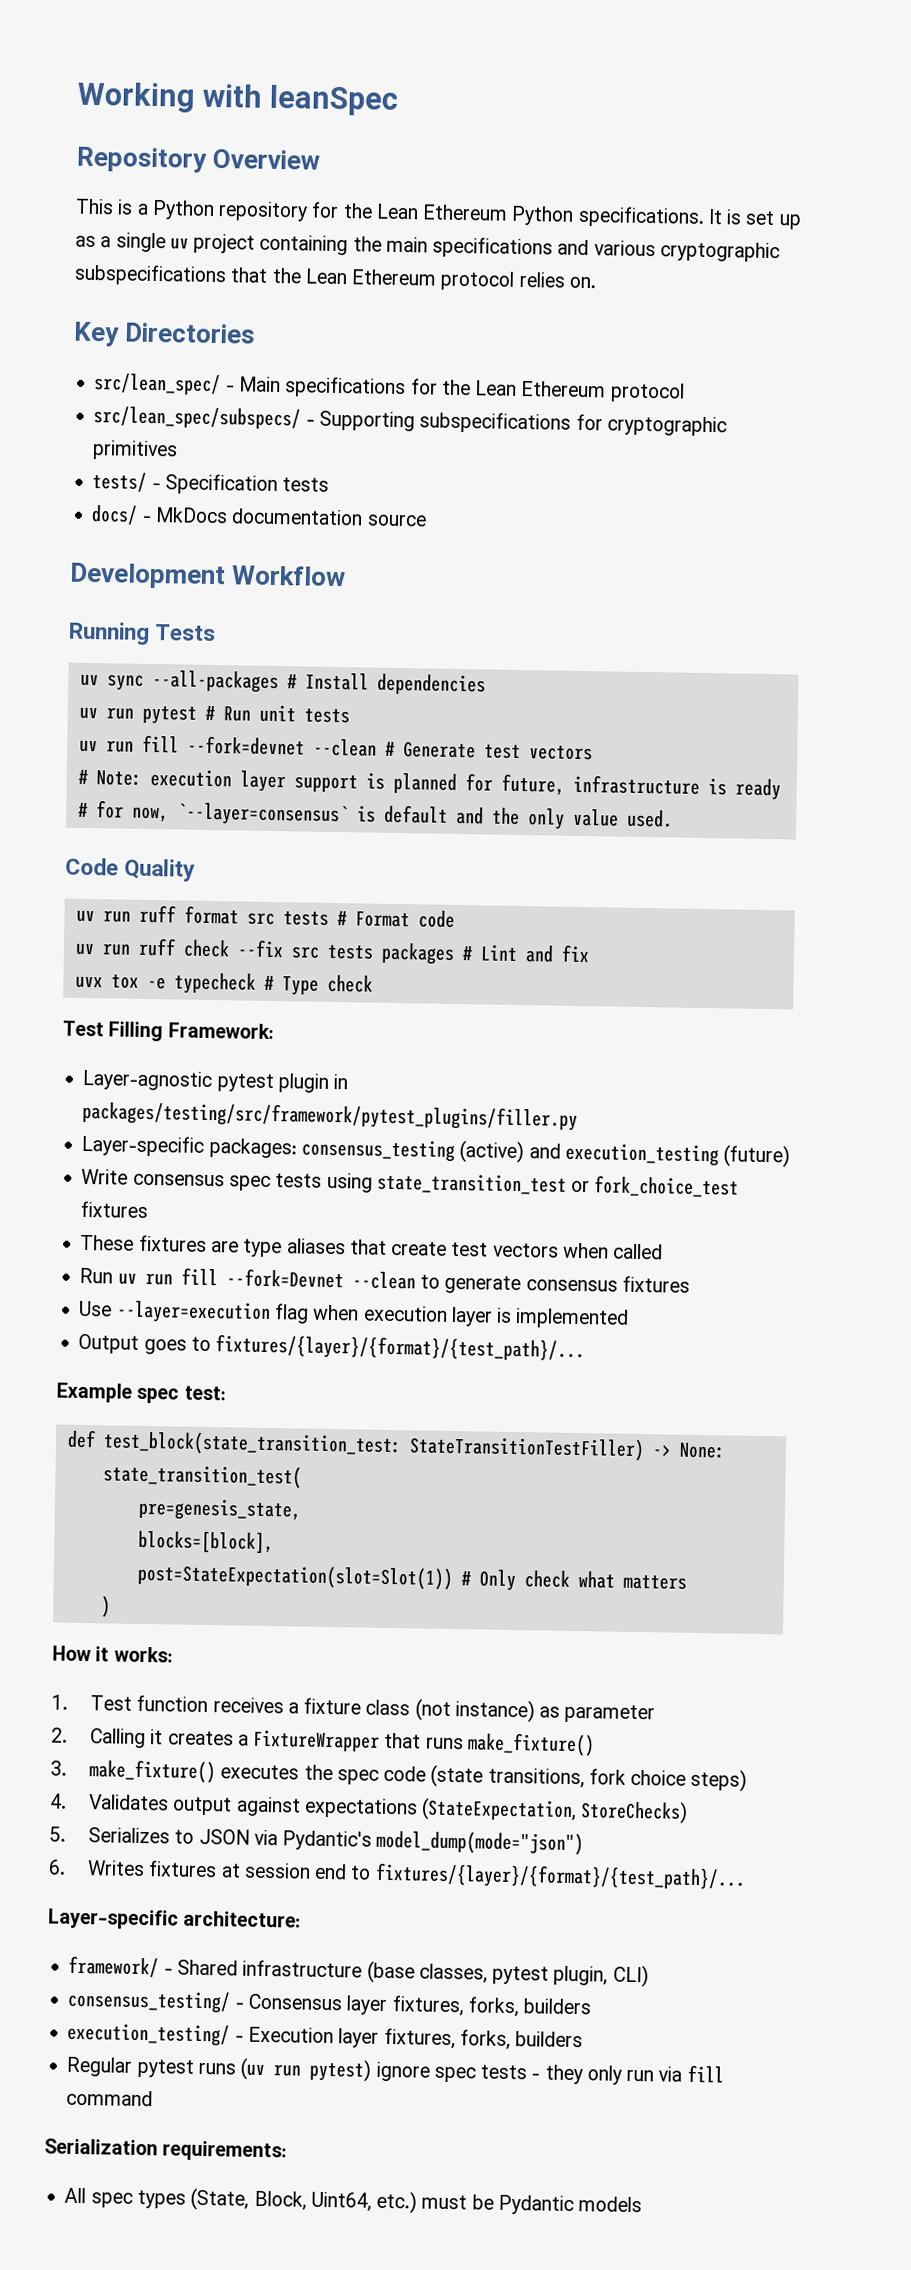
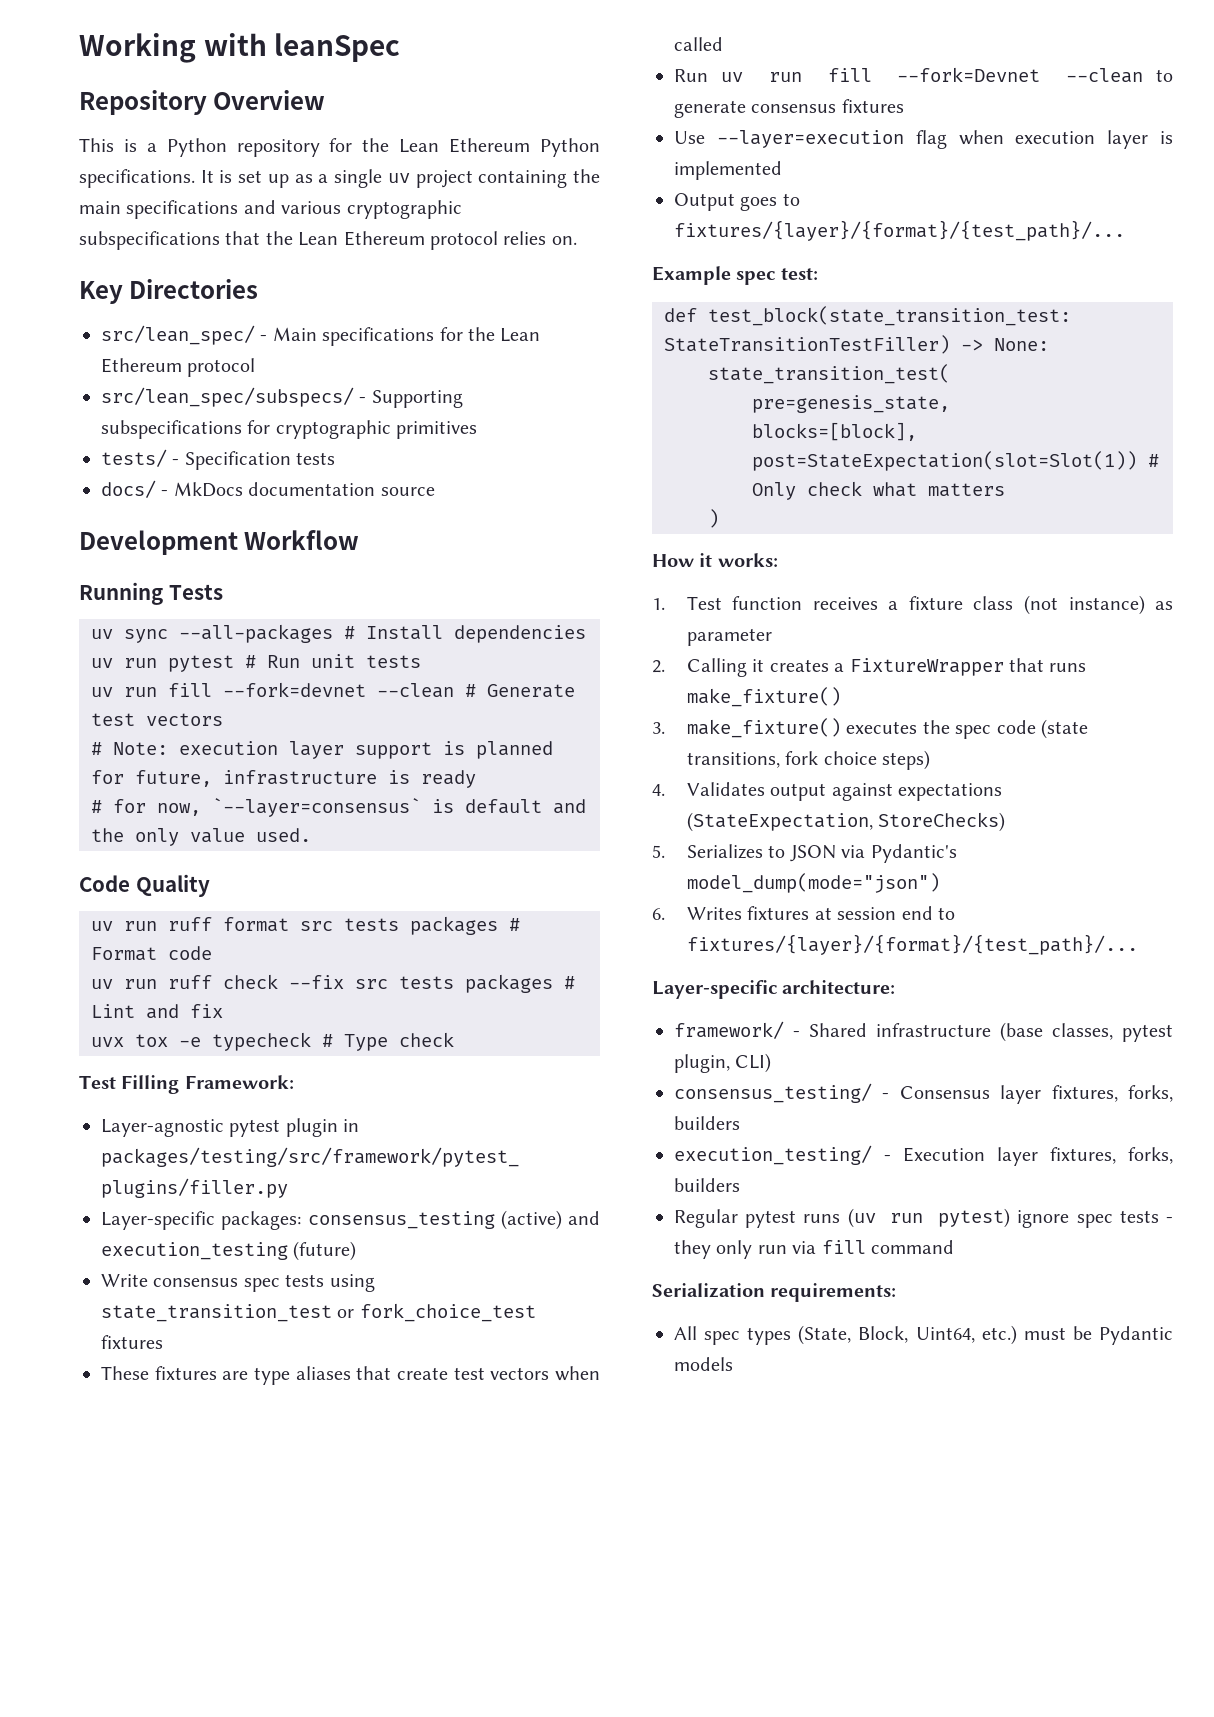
(329, 918) none -> [410,916,498,935] packages

